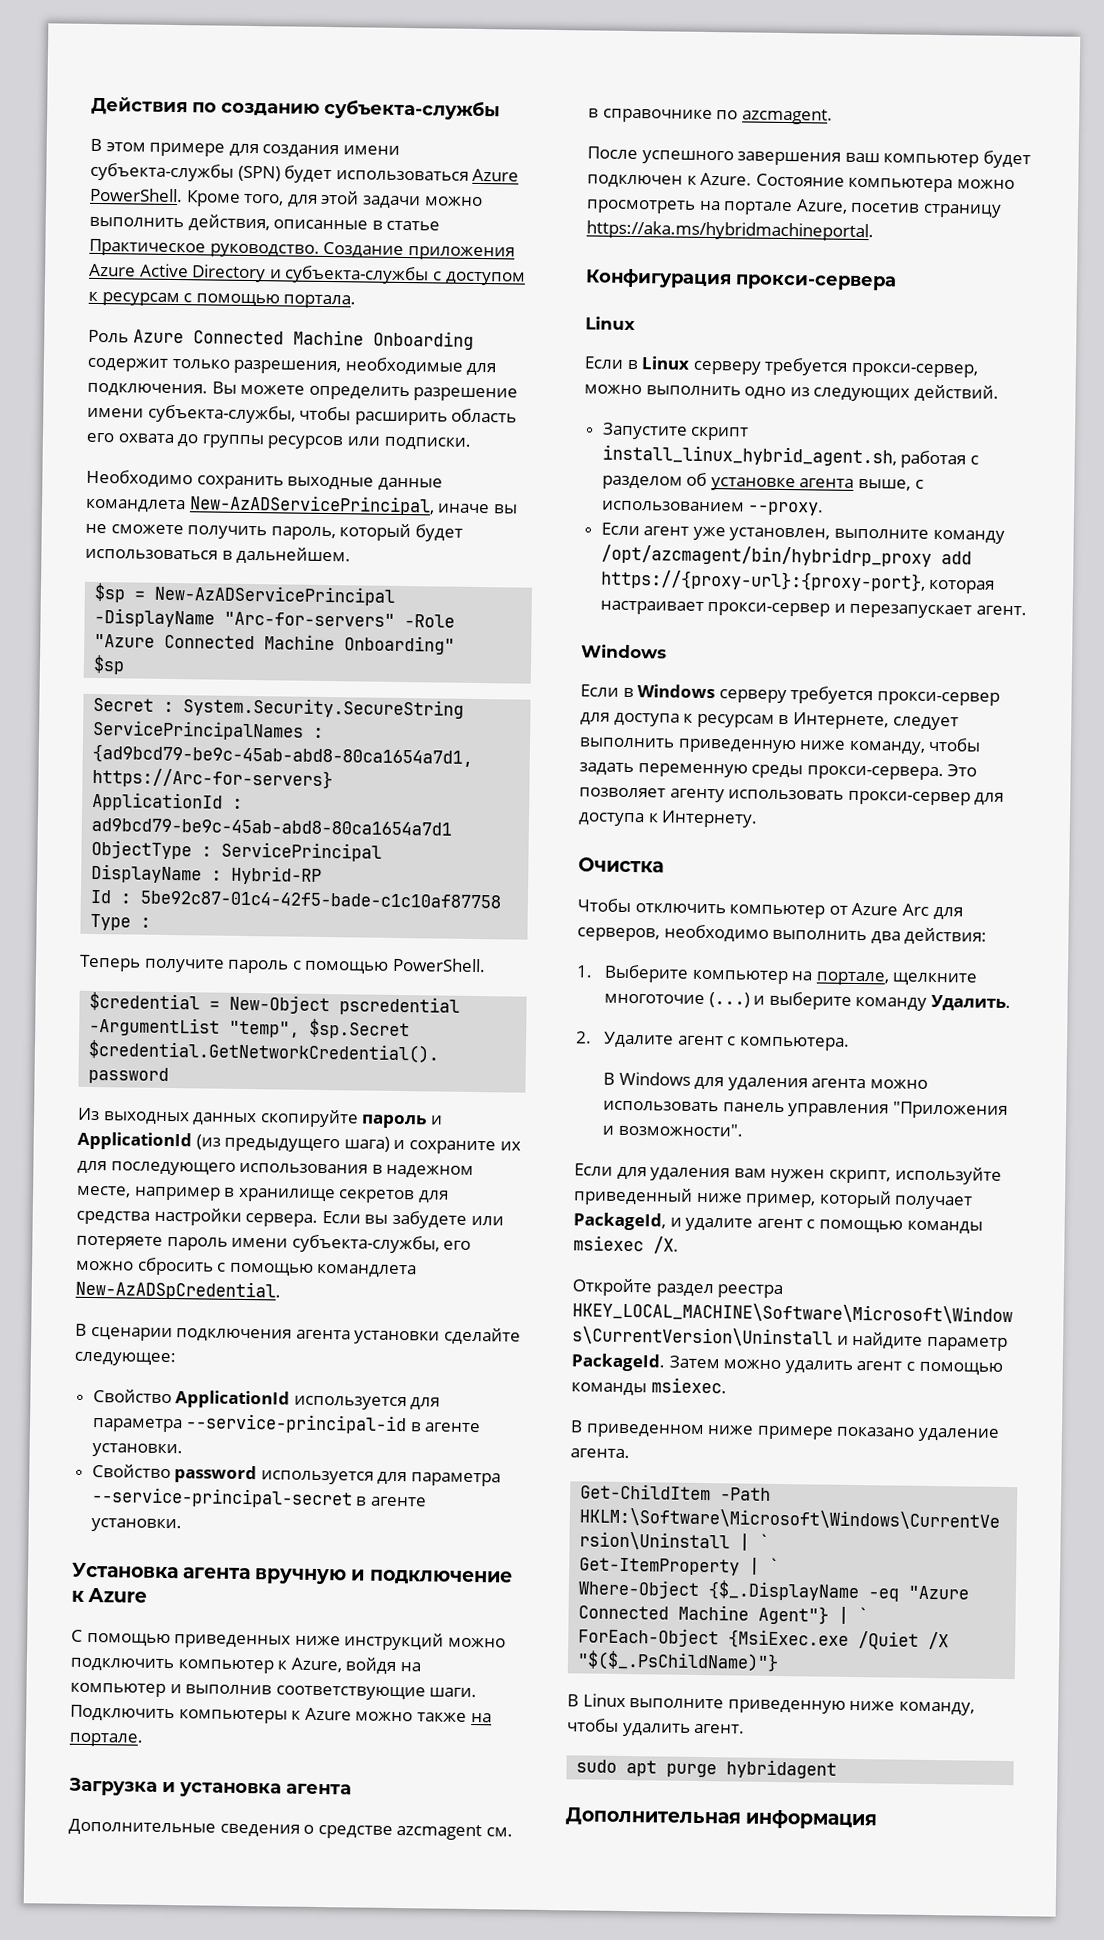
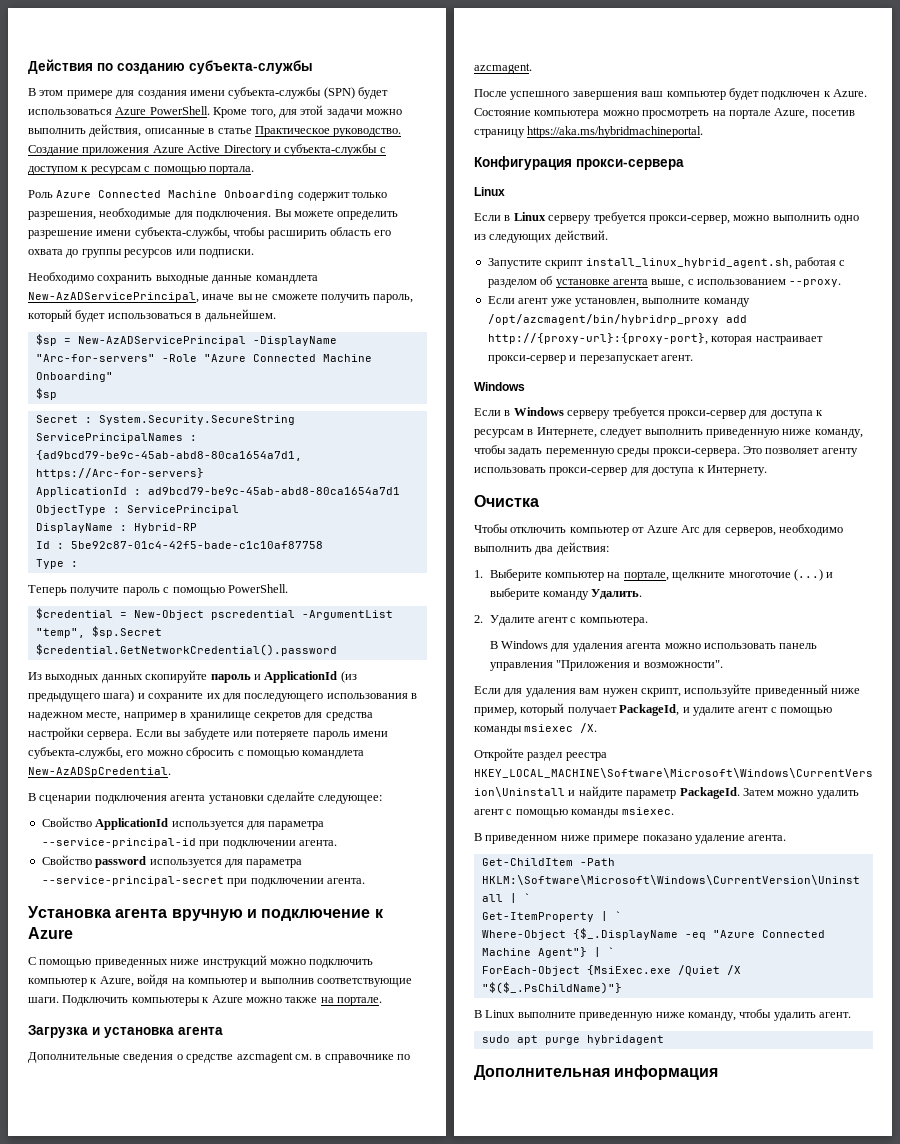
[409,1422,482,1433] [91,1443,183,1458] в агенте установки. -> [199,840,337,849] при подключении агента.
[355,1496,427,1507] [90,1518,182,1533] в агенте установки. -> [227,878,365,887] при подключении агента.
[600,569,926,592] https://{proxy-url}:{proxy-port}, -> [487,333,708,345] http://{proxy-url}:{proxy-port},

